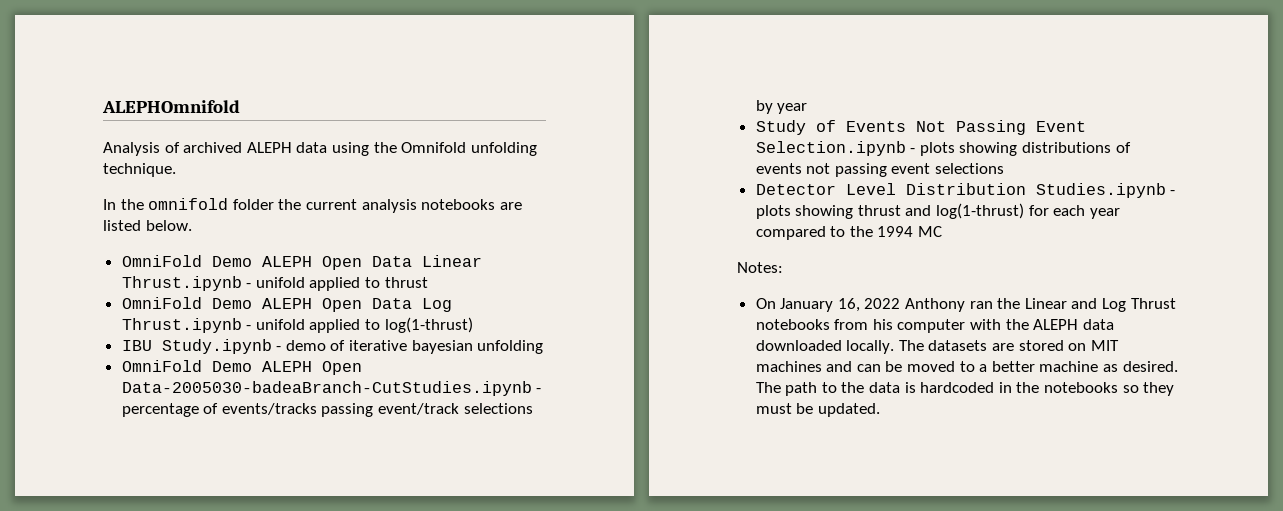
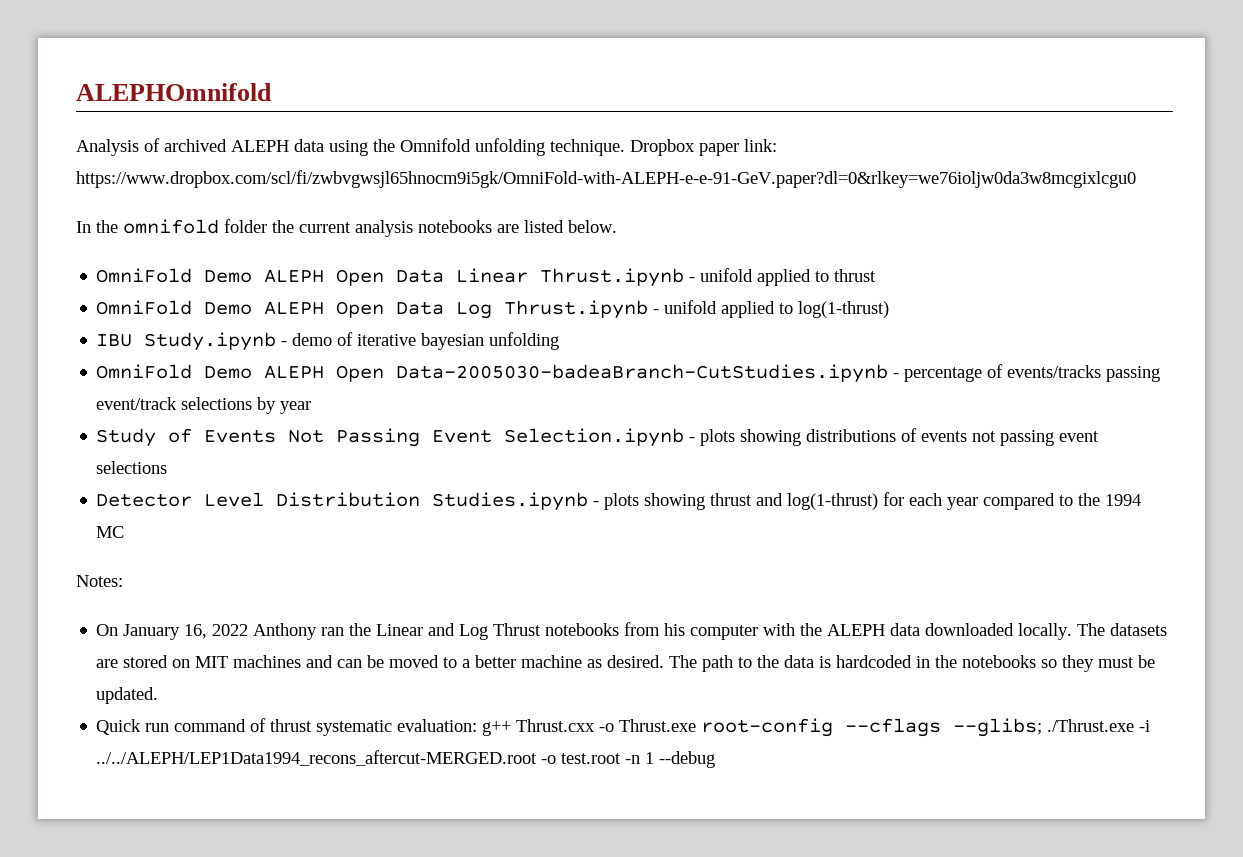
(176, 170) none -> [630,139,777,156] [76,170,1136,188] Dropbox paper link: https://www.dropbox.com/scl/fi/zwbvgwsjl65hnocm9i5gk/OmniFold-with-ALEPH-e-e-91-GeV.paper?dl=0&rlkey=we76ioljw0da3w8mcgixlcgu0
(880, 410) none -> [96,718,1151,737] [96,750,716,768] // Quick run command of thrust systematic evaluation: g++ Thrust.cxx -o Thrust.exe root-config --cflags --glibs; ./Thrust.exe -i ../../ALEPH/LEP1Data1994_recons_aftercut-MERGED.root -o test.root -n 1 --debug

